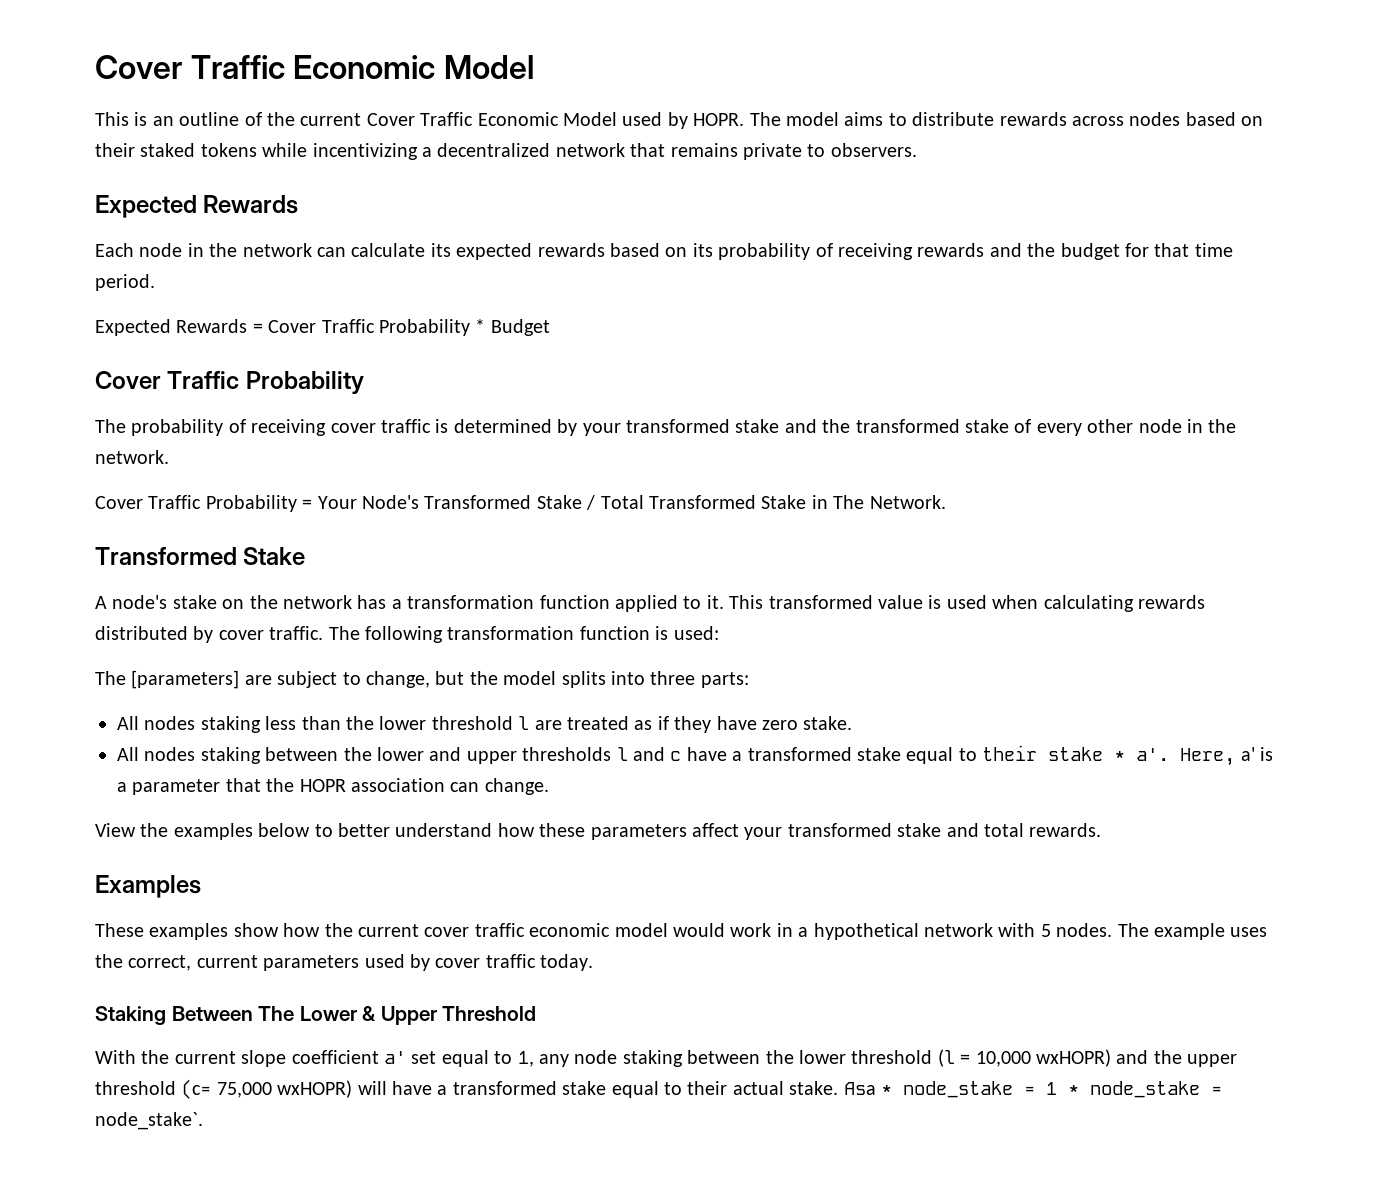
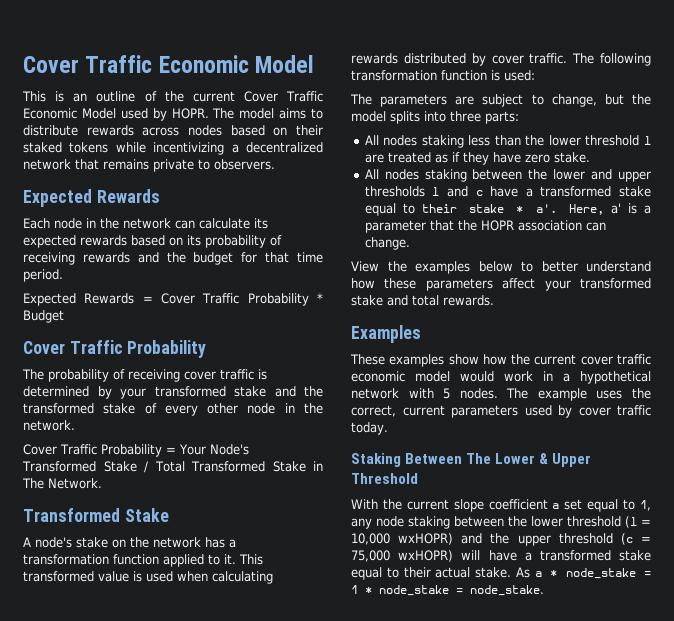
[131,670,240,689] [parameters] -> [380,94,448,107] parameters
[384,1051,406,1064] a' -> [552,503,560,509] a
[181,1079,212,1099] (c= -> [620,533,651,545] (c =
[843,1082,876,1095] Asa -> [516,567,542,578] As a
[95,1112,203,1130] node_stake`. -> [470,585,544,596] node_stake.

